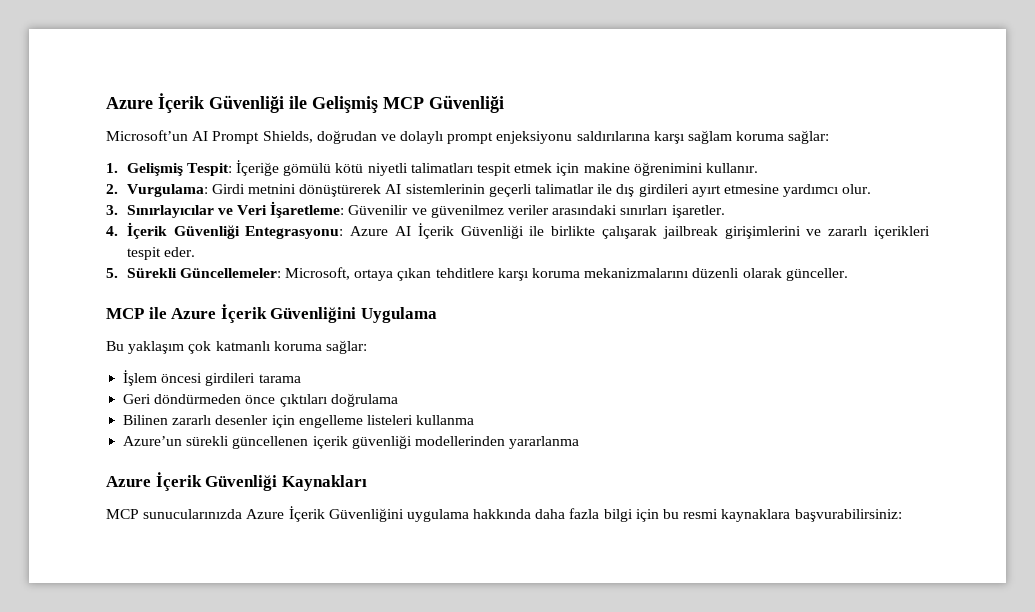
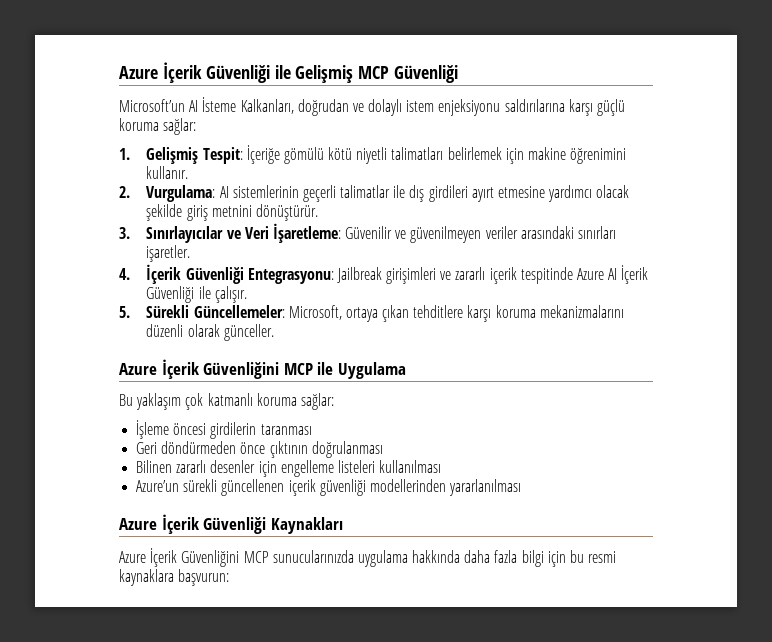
[212,131,313,144] Prompt Shields, -> [202,97,294,114] İsteme Kalkanları,
[447,132,494,144] prompt -> [406,100,435,112] istem
[688,130,733,144] sağlam -> [597,99,626,116] güçlü
[477,163,553,176] tespit etmek -> [447,147,502,160] belirlemek
[211,184,382,197] Girdi metnini dönüştürerek -> (216, 193) none
[842,184,872,194] olur. -> [596,185,630,198] [146,204,318,221] olacak şekilde giriş metnini dönüştürür.
[430,205,504,218] güvenilmez -> [410,226,482,243] güvenilmeyen
(344, 232) none -> [336,267,573,284] Jailbreak girişimleri ve zararlı içerik tespitinde
[551,226,930,239] [126,247,195,260] birlikte çalışarak jailbreak girişimlerini ve zararlı içerikleri tespit eder. -> [214,286,247,303] çalışır.
[106,304,357,323] MCP ile Azure İçerik Güvenliğini -> [119,359,334,379] Azure İçerik Güvenliğini MCP ile
[123,370,301,386] İşlem öncesi girdileri tarama -> [136,420,312,439] İşleme öncesi girdilerin taranması
[279,393,398,407] çıktıları doğrulama -> [269,441,383,458] çıktının doğrulanması
[416,415,475,425] kullanma -> [379,460,442,473] kullanılması
[509,436,580,449] yararlanma -> [449,479,522,496] yararlanılması
[106,506,404,522] MCP sunucularınızda Azure İçerik Güvenliğini -> [119,548,354,567] Azure İçerik Güvenliğini MCP sunucularınızda
[794,509,902,522] başvurabilirsiniz: -> [178,569,230,586] başvurun:

